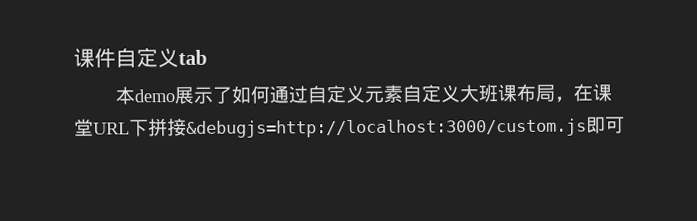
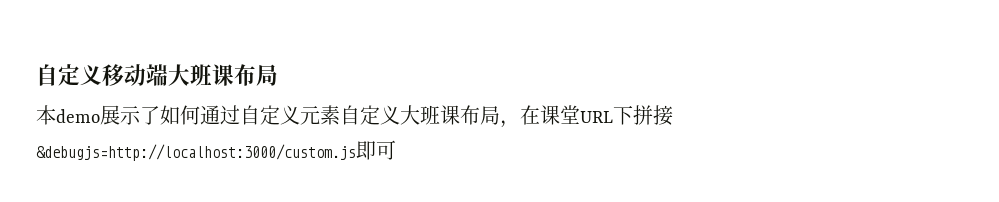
[73,47,207,68] 课件自定义tab -> [36,64,278,86] 自定义移动端大班课布局

